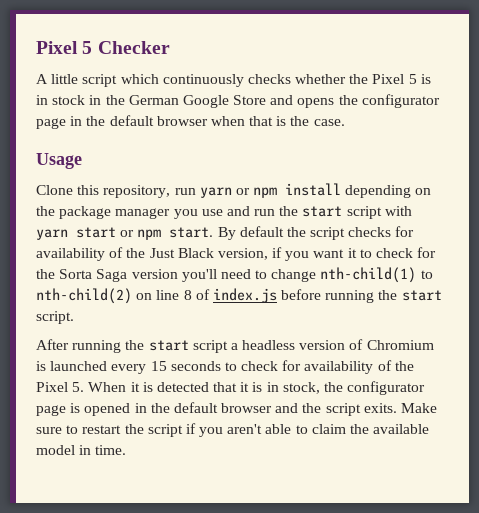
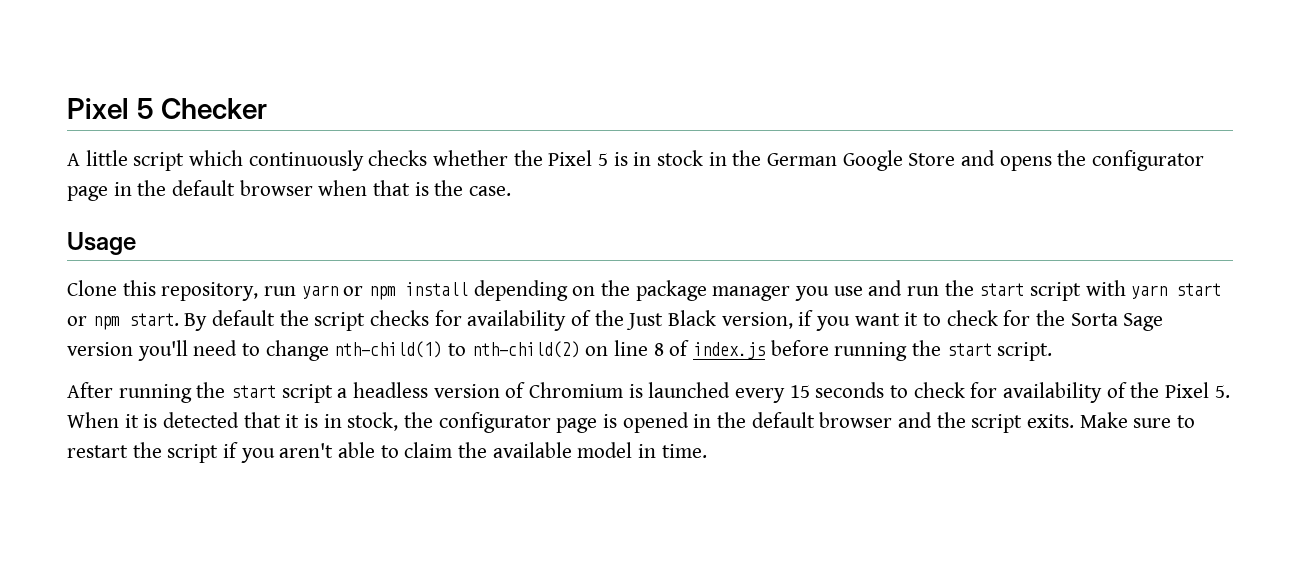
[96,269,128,282] Saga -> [1123,313,1164,331] Sage

